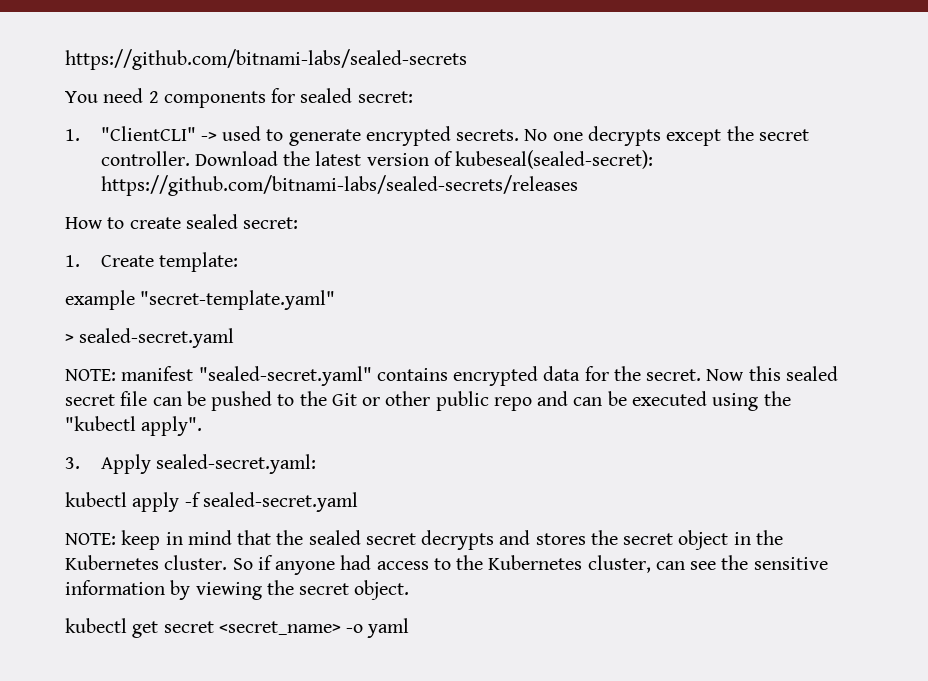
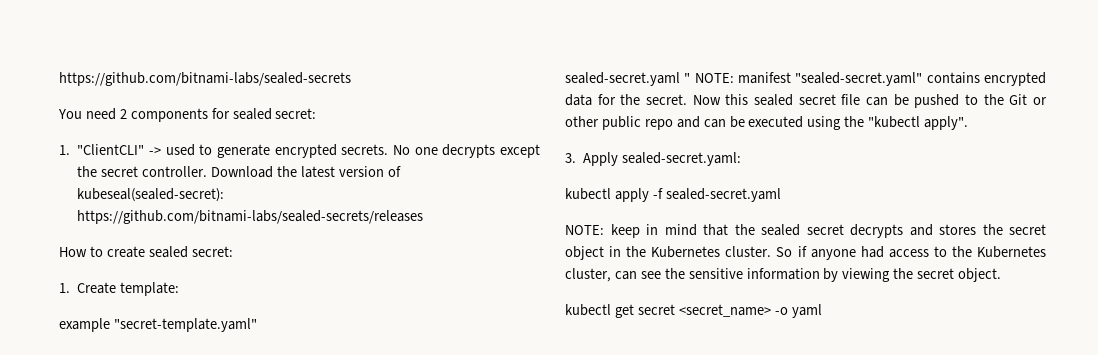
[65,328,235,348] > sealed-secret.yaml // -> [565,72,691,86] sealed-secret.yaml "

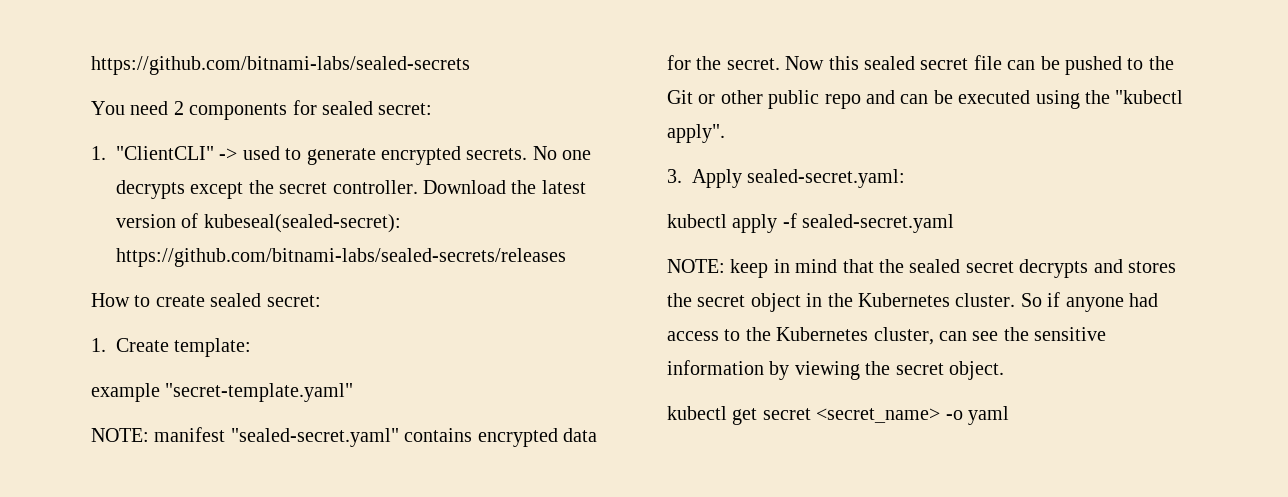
[565,72,691,86] sealed-secret.yaml " -> (354, 392) none

